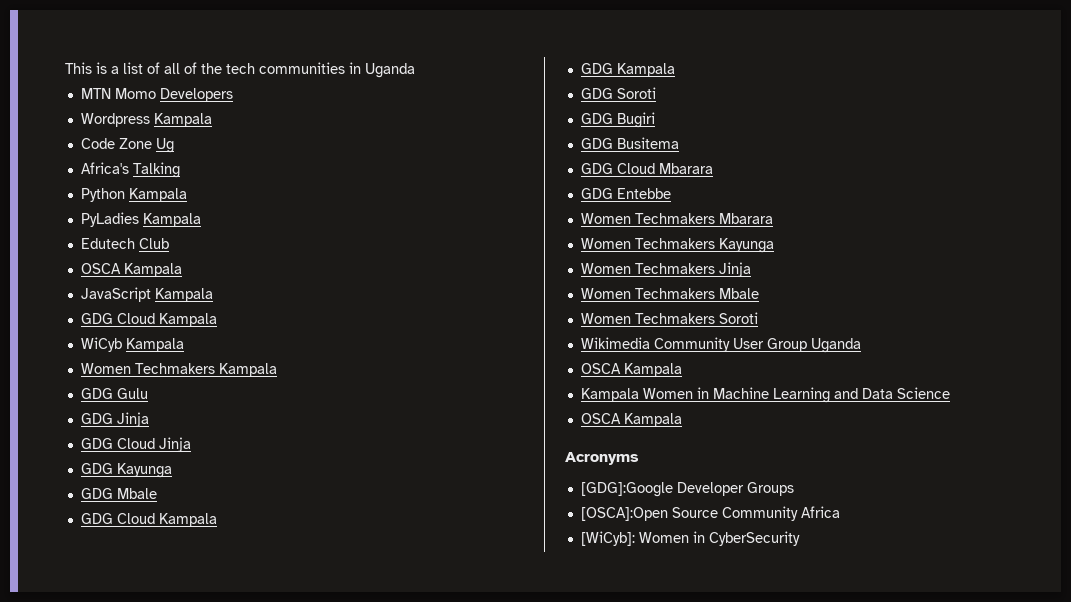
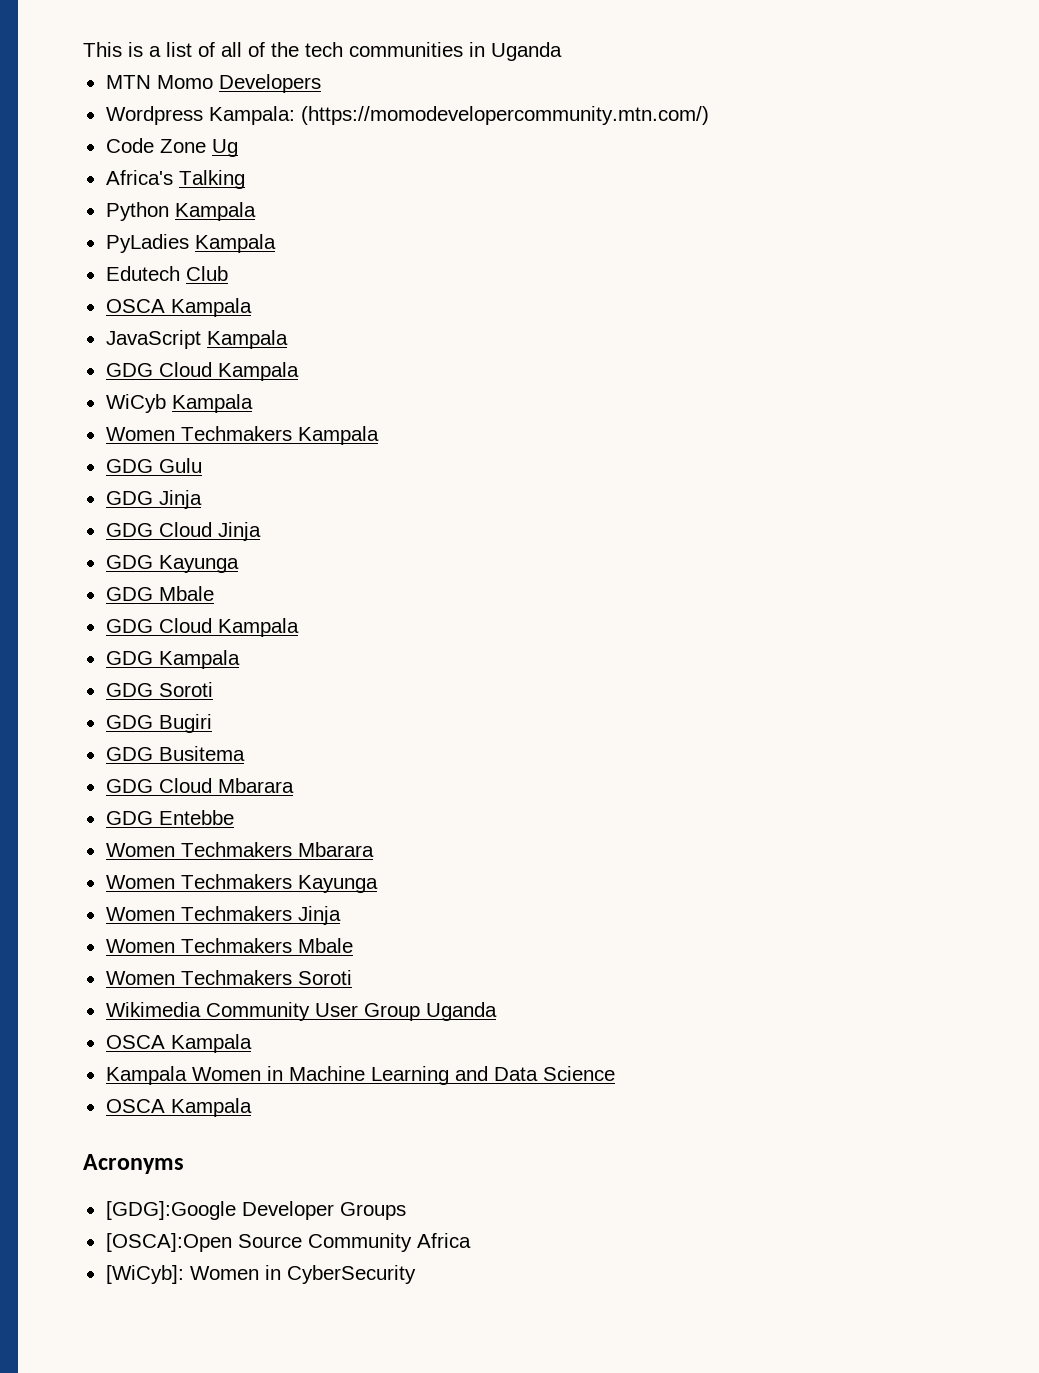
[153,113,212,127] Kampala -> [208,106,709,125] Kampala: (https://momodevelopercommunity.mtn.com/)

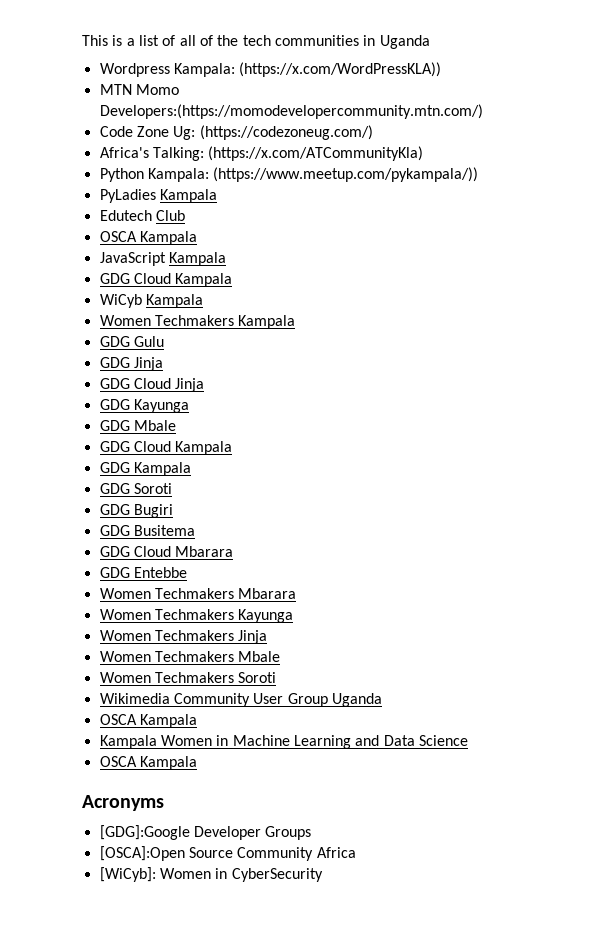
(562, 51) none -> [99,62,442,77] // Wordpress Kampala: (https://x.com/WordPressKLA))
[218,74,321,93] [105,106,709,125] Developers // Wordpress Kampala: (https://momodevelopercommunity.mtn.com/) -> [99,104,483,119] Developers:(https://momodevelopercommunity.mtn.com/)
[211,139,238,157] Ug -> [173,125,373,140] Ug: (https://codezoneug.com/)
[178,170,245,189] Talking -> [152,146,424,161] Talking: (https://x.com/ATCommunityKla)
[174,202,256,221] Kampala -> [147,167,479,182] Kampala: (https://www.meetup.com/pykampala/))

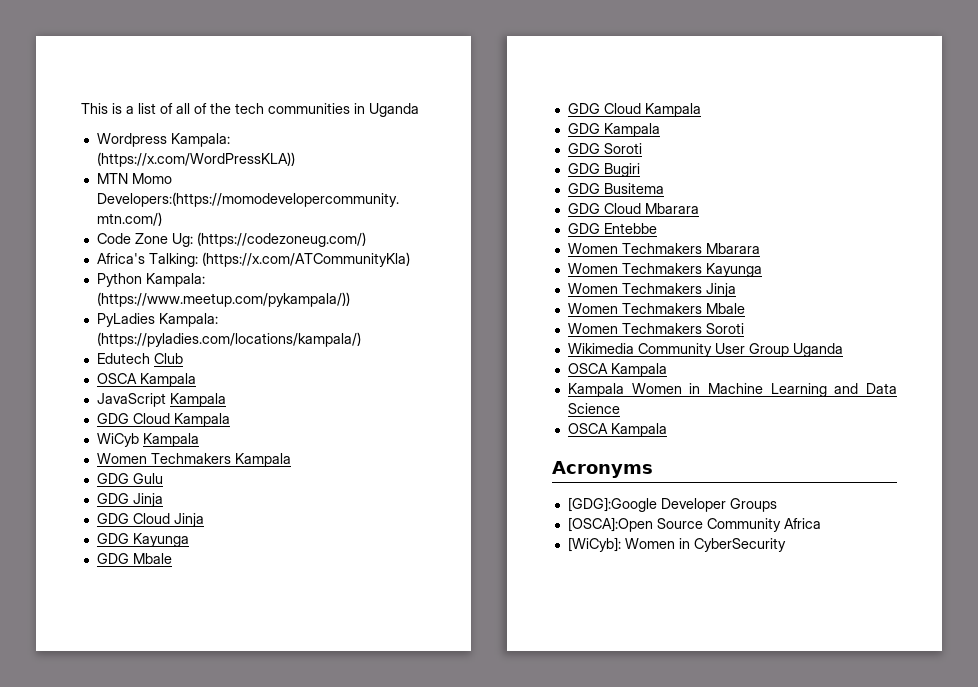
[159,189,217,203] Kampala -> [158,313,218,327] [96,332,361,347] Kampala: (https://pyladies.com/locations/kampala/)

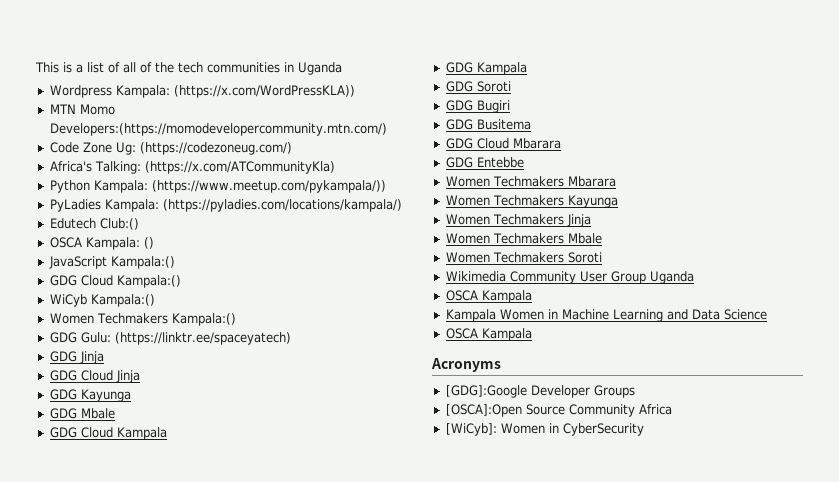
[153,353,183,364] [96,373,196,387] Club // OSCA Kampala -> [99,218,139,230] [49,237,154,250] Club:() // OSCA Kampala: ()
[169,393,226,407] [96,413,230,427] Kampala // GDG Cloud Kampala -> [110,256,175,269] [49,275,181,288] Kampala:() // GDG Cloud Kampala:()
[142,433,199,447] [96,453,291,467] [96,473,163,484] Kampala // Women Techmakers Kampala // GDG Gulu -> [90,294,155,307] [49,313,236,326] [49,332,291,345] Kampala:() // Women Techmakers Kampala:() // GDG Gulu: (https://linktr.ee/spaceyatech)

